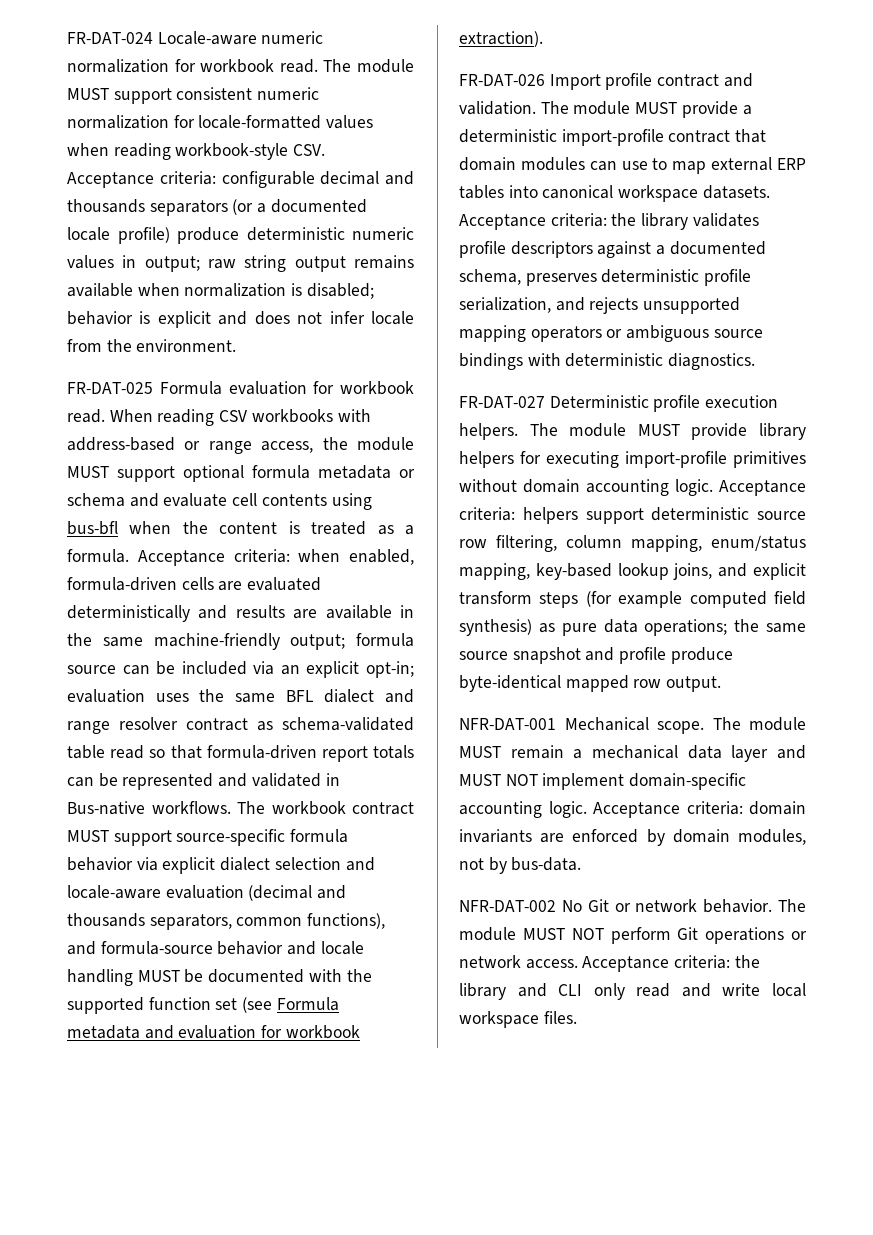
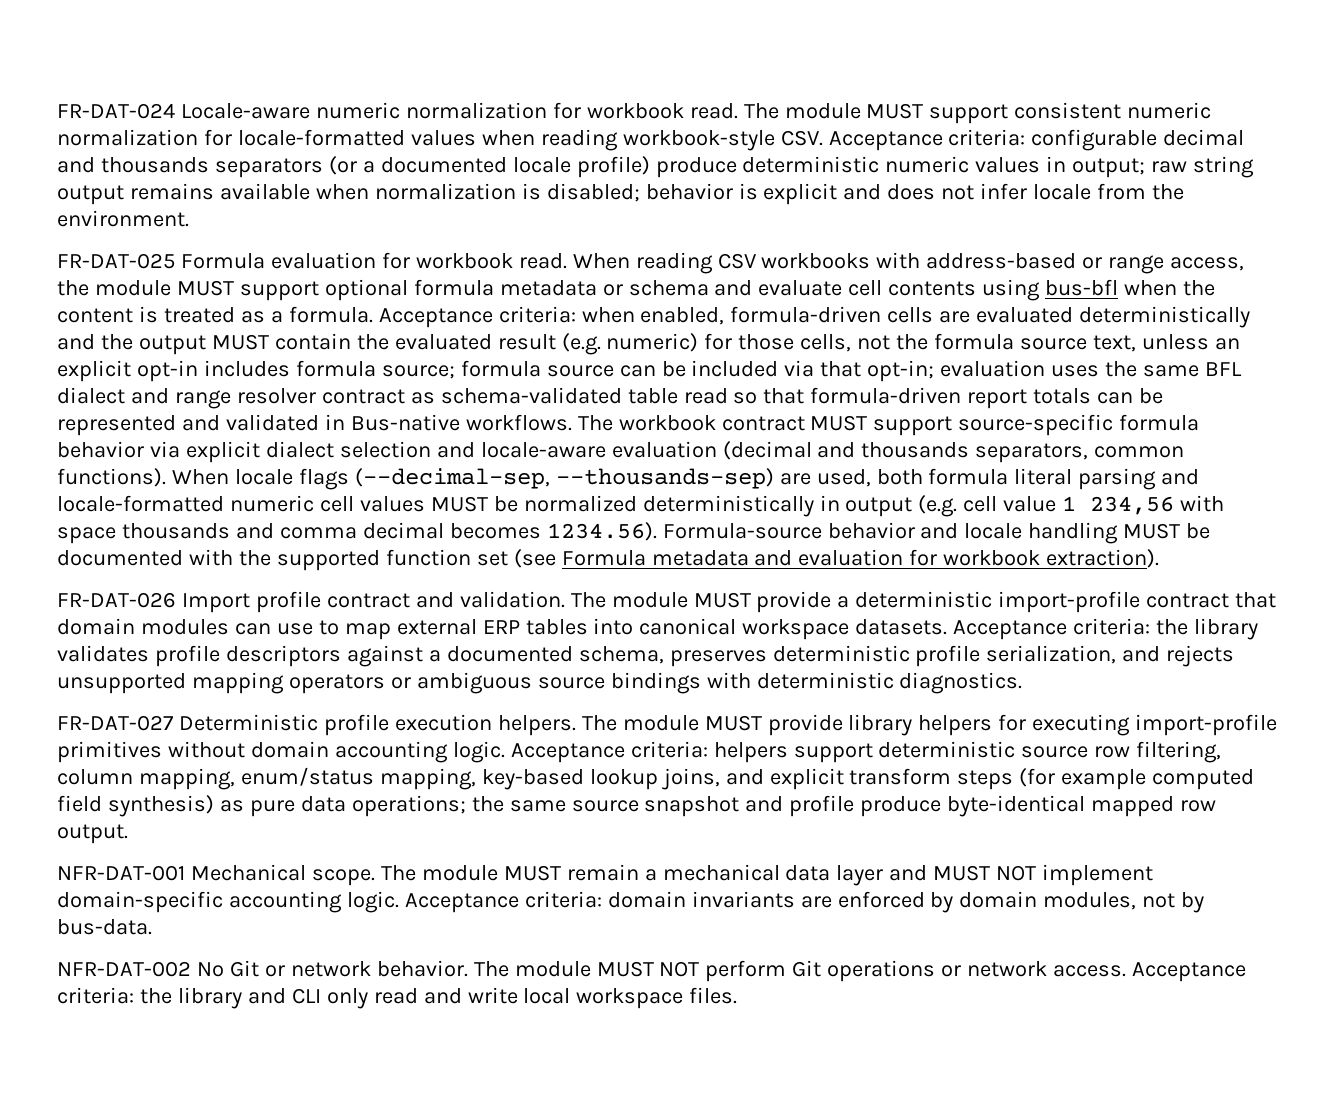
[235,605,414,619] [67,633,346,650] results are available in the same machine-friendly output; -> [100,333,1240,355] [57,360,455,382] the output MUST contain the evaluated result (e.g. numeric) for those cells, not the formula source text, unless an explicit opt-in includes formula source;
[280,661,360,678] an explicit -> [820,361,862,377] that
[307,913,386,929] [67,941,213,955] functions), and formula-source -> [57,468,1200,490] [57,495,1225,517] [57,522,822,544] functions). When locale flags (--decimal-sep, --thousands-sep) are used, both formula literal parsing and locale-formatted numeric cell values MUST be normalized deterministically in output (e.g. cell value 1 234,56 with space thousands and comma decimal becomes 1234.56). Formula-source

